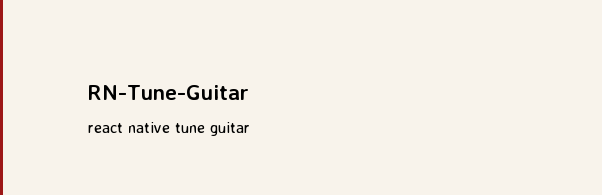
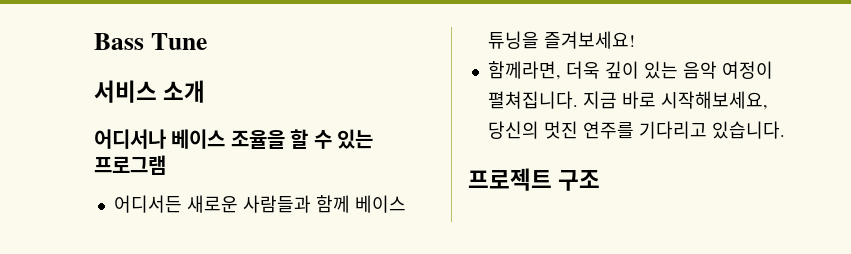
[88,85,249,100] [88,122,250,136] RN-Tune-Guitar // react native tune guitar -> [94,33,207,50] [94,80,206,103] [94,129,373,149] [94,155,166,175] [113,195,406,213] [487,31,635,49] [487,61,773,80] [487,91,768,110] [487,121,785,139] [468,168,601,191] Bass Tune // 서비스 소개 // 어디서나 베이스 조율을 할 수 있는 프로그램 // 어디서든 새로운 사람들과 함께 베이스 튜닝을 즐겨보세요! // 함께라면, 더욱 깊이 있는 음악 여정이 펼쳐집니다. 지금 바로 시작해보세요, 당신의 멋진 연주를 기다리고 있습니다. // 프로젝트 구조

